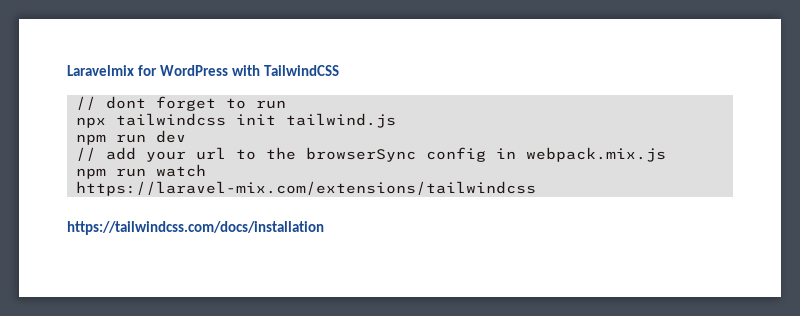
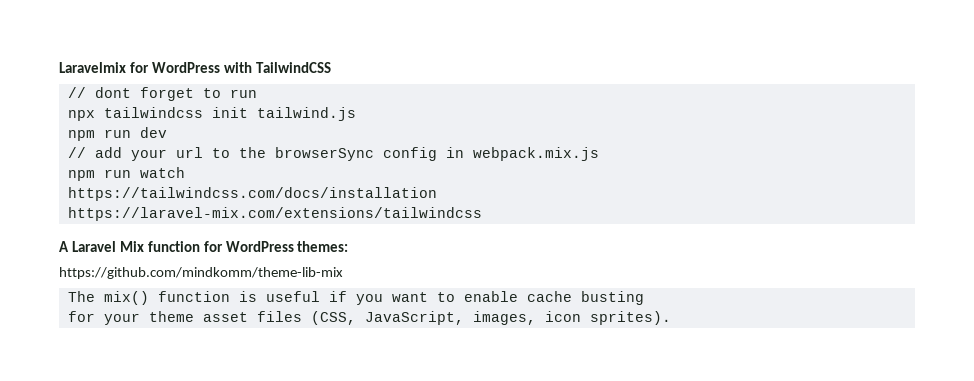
(206, 170) none -> [67,187,437,201] // https://tailwindcss.com/docs/installation
[67,221,324,235] https://tailwindcss.com/docs/installation -> [59,241,349,252] [59,267,343,279] [67,291,644,305] [67,311,671,325] A Laravel Mix function for WordPress themes: // https://github.com/mindkomm/theme-lib-mix // The mix() function is useful if you want to enable cache busting // for your theme asset files (CSS, JavaScript, images, icon sprites).

